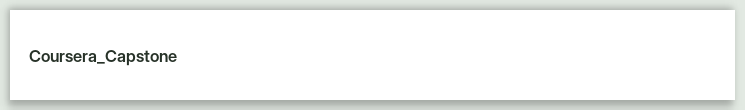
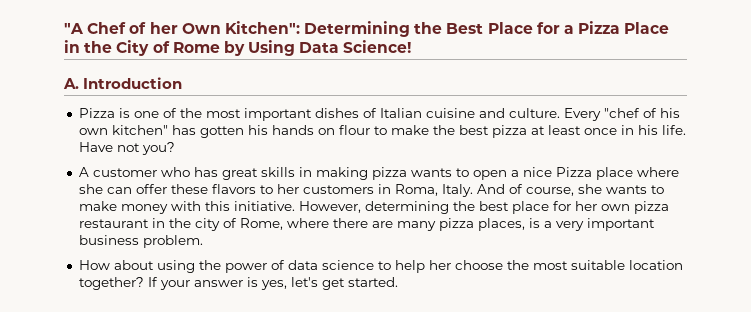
[29,50,177,66] Coursera_Capstone -> [64,21,670,37] [64,40,412,56] [63,77,183,89] [78,108,680,121] [78,125,686,138] [78,142,175,155] [78,167,679,180] [78,184,664,197] [78,201,669,214] [78,218,655,231] [78,235,203,248] [78,260,683,273] [78,277,398,290] "A Chef of her Own Kitchen": Determining the Best Place for a Pizza Place in the City of Rome by Using Data Science! // A. Introduction // Pizza is one of the most important dishes of Italian cuisine and culture. Every "chef of his own kitchen" has gotten his hands on flour to make the best pizza at least once in his life. Have not you? // A customer who has great skills in making pizza wants to open a nice Pizza place where she can offer these flavors to her customers in Roma, Italy. And of course, she wants to make money with this initiative. However, determining the best place for her own pizza restaurant in the city of Rome, where there are many pizza places, is a very important business problem. // How about using the power of data science to help her choose the most suitable location together? If your answer is yes, let's get started.

